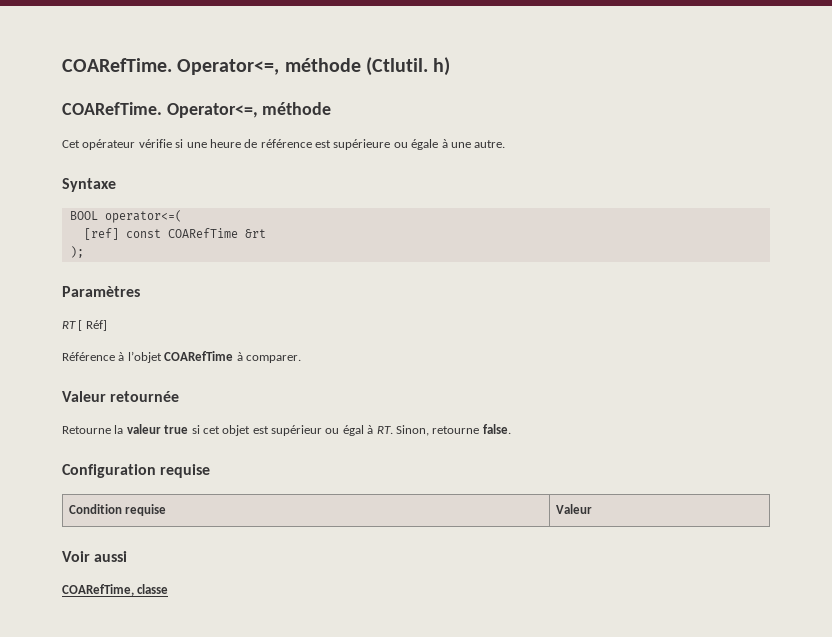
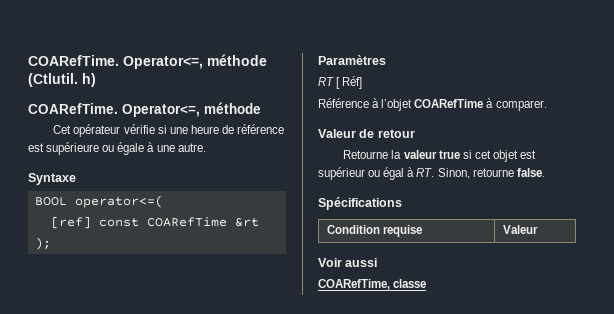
[110,391,180,402] retournée -> [359,129,415,138] de retour
[62,464,211,478] Configuration requise -> [318,197,402,210] Spécifications

